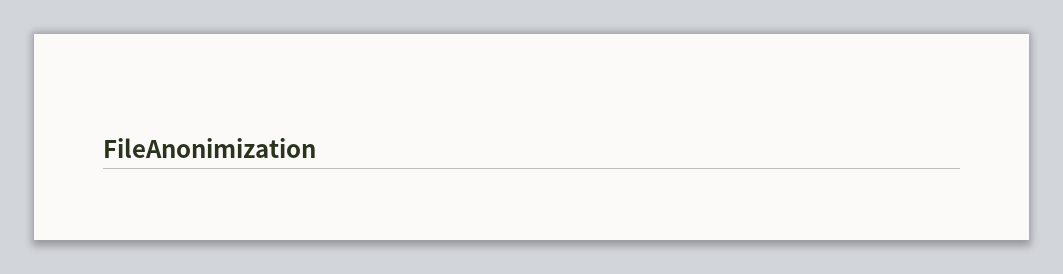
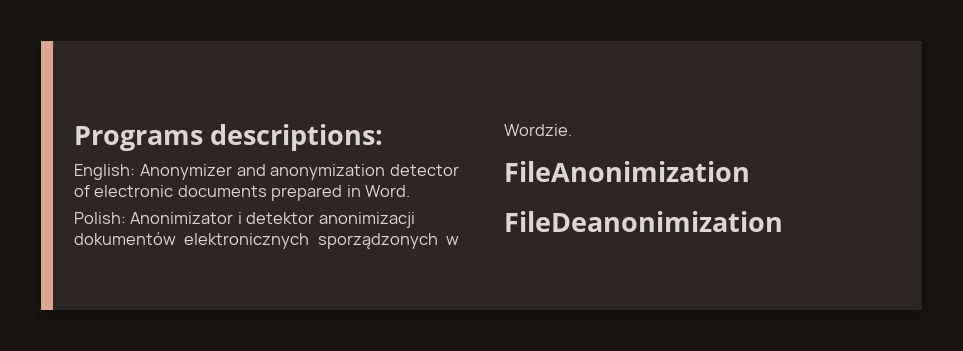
(103, 148) none -> [74,124,384,151] [74,164,459,180] [74,185,411,201] [74,212,415,228] [74,232,459,249] [504,124,572,136] Programs descriptions: // English: Anonymizer and anonymization detector of electronic documents prepared in Word. // Polish: Anonimizator i detektor anonimizacji dokumentów elektronicznych sporządzonych w Wordzie. //
(316, 148) none -> [504,211,783,232] // FileDeanonimization

